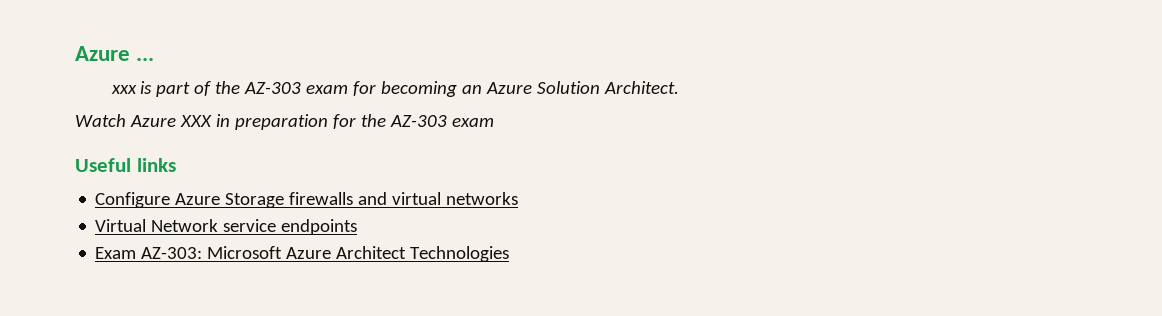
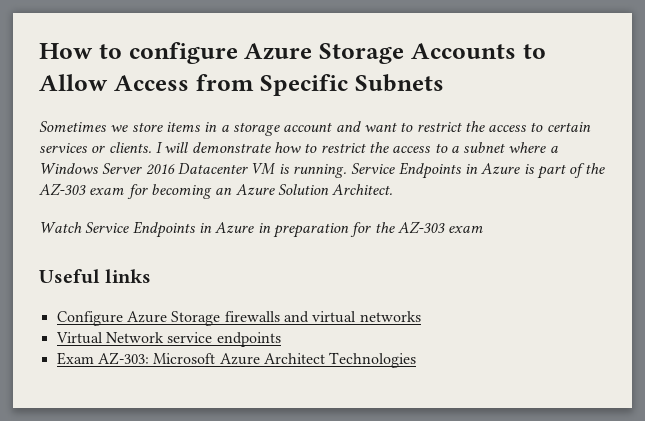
[75,46,155,61] [110,85,137,94] Azure ... // xxx -> [39,42,546,64] [39,74,444,96] [39,121,591,136] [39,142,558,153] [39,162,521,179] How to configure Azure Storage Accounts to Allow Access from Specific Subnets // Sometimes we store items in a storage account and want to restrict the access to certain services or clients. I will demonstrate how to restrict the access to a subnet where a Windows Server 2016 Datacenter VM is running. Service Endpoints in Azure
[129,115,212,127] Azure XXX -> [85,221,255,238] Service Endpoints in Azure

